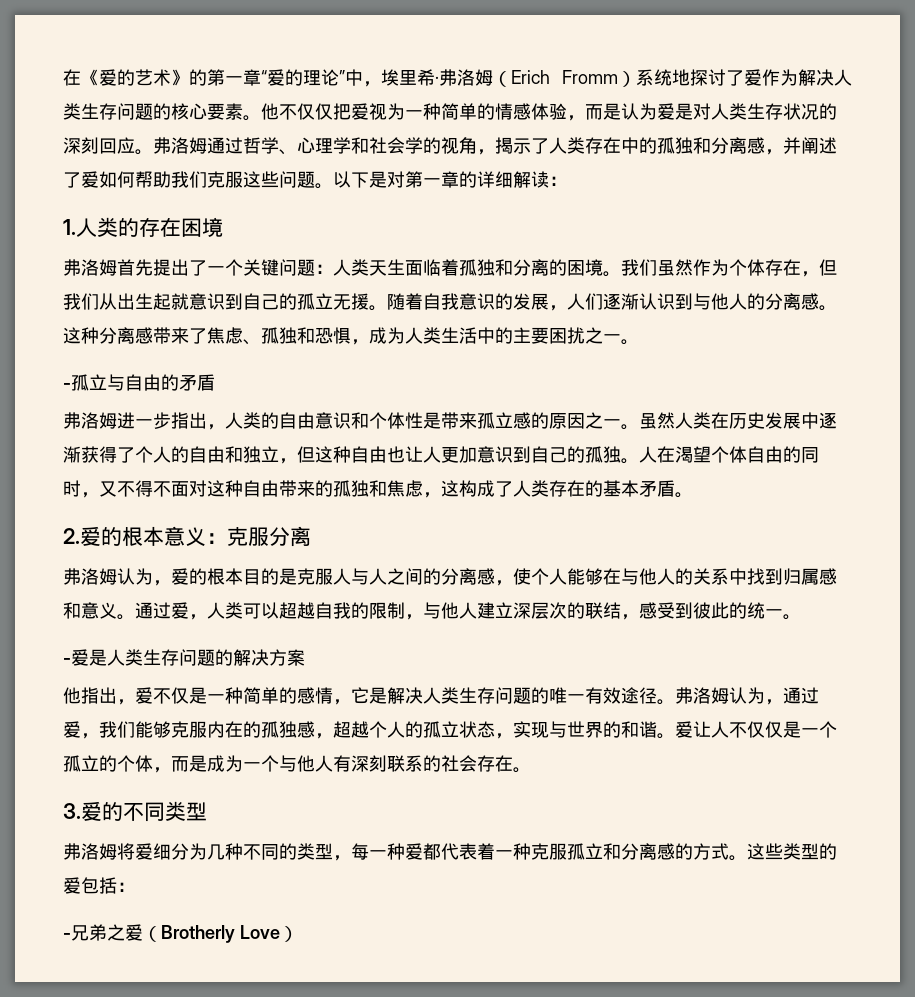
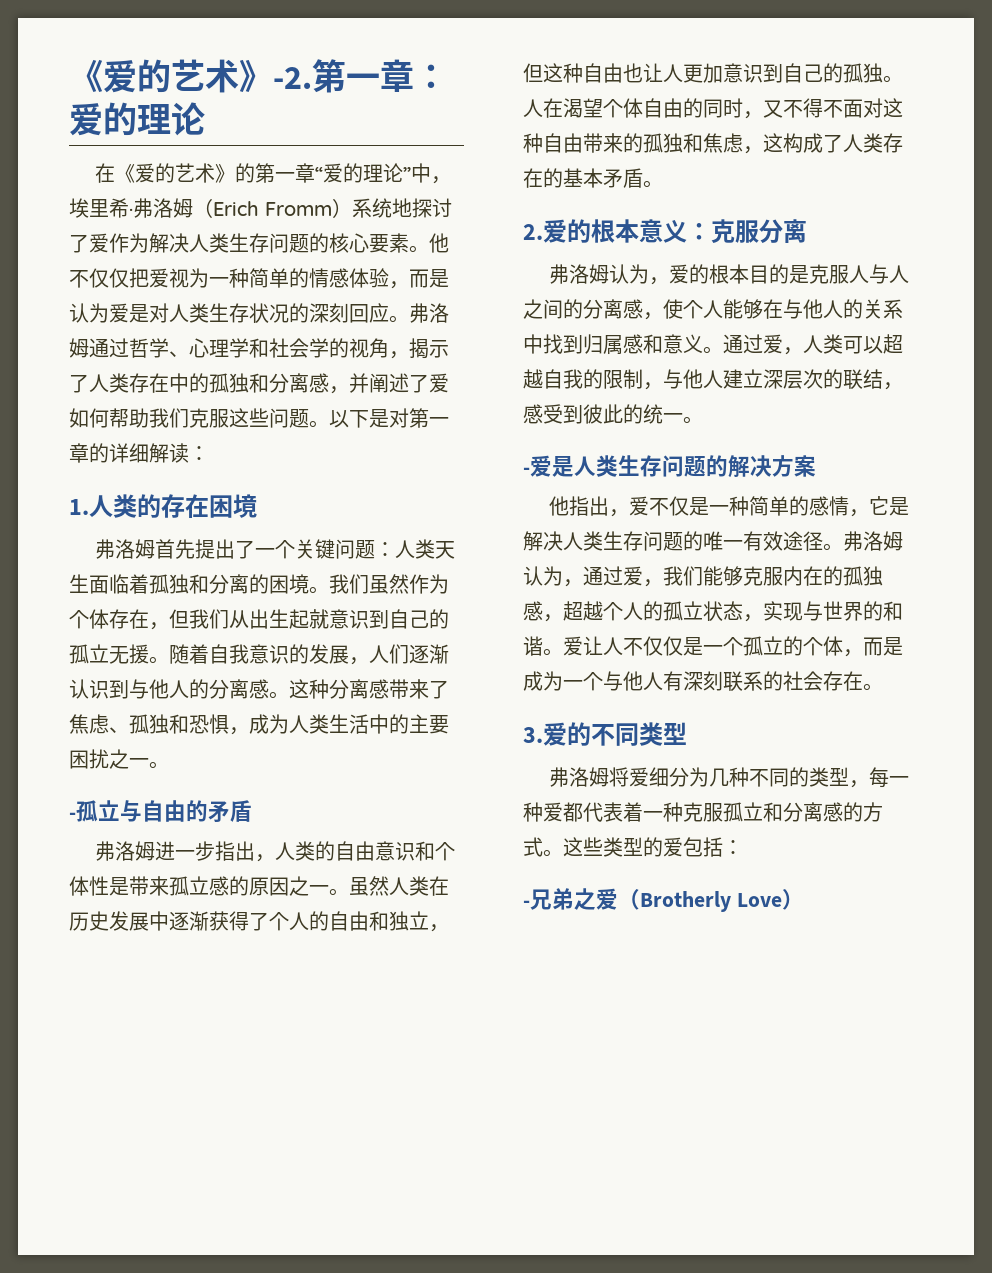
(63, 77) none -> [69,59,448,93] [69,102,205,136] 《爱的艺术》-2.第一章：爱的理论 //

